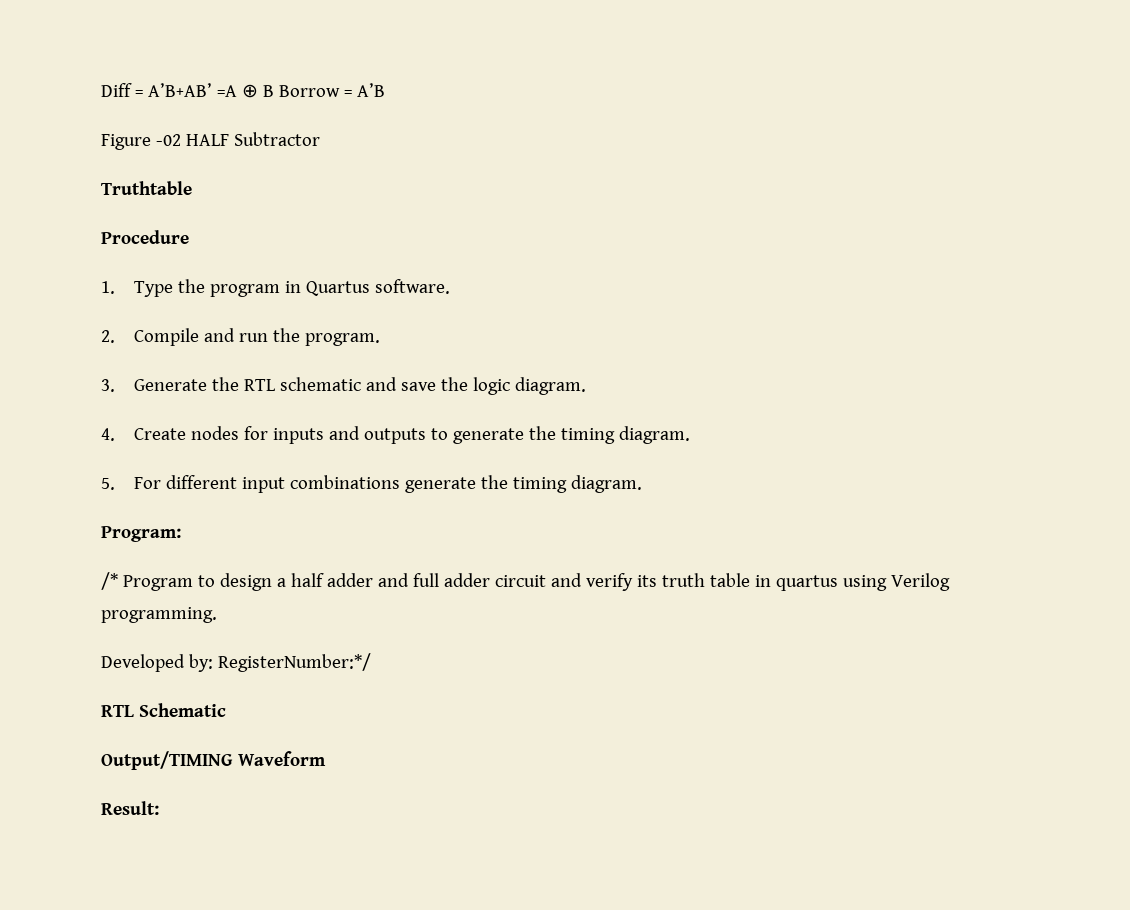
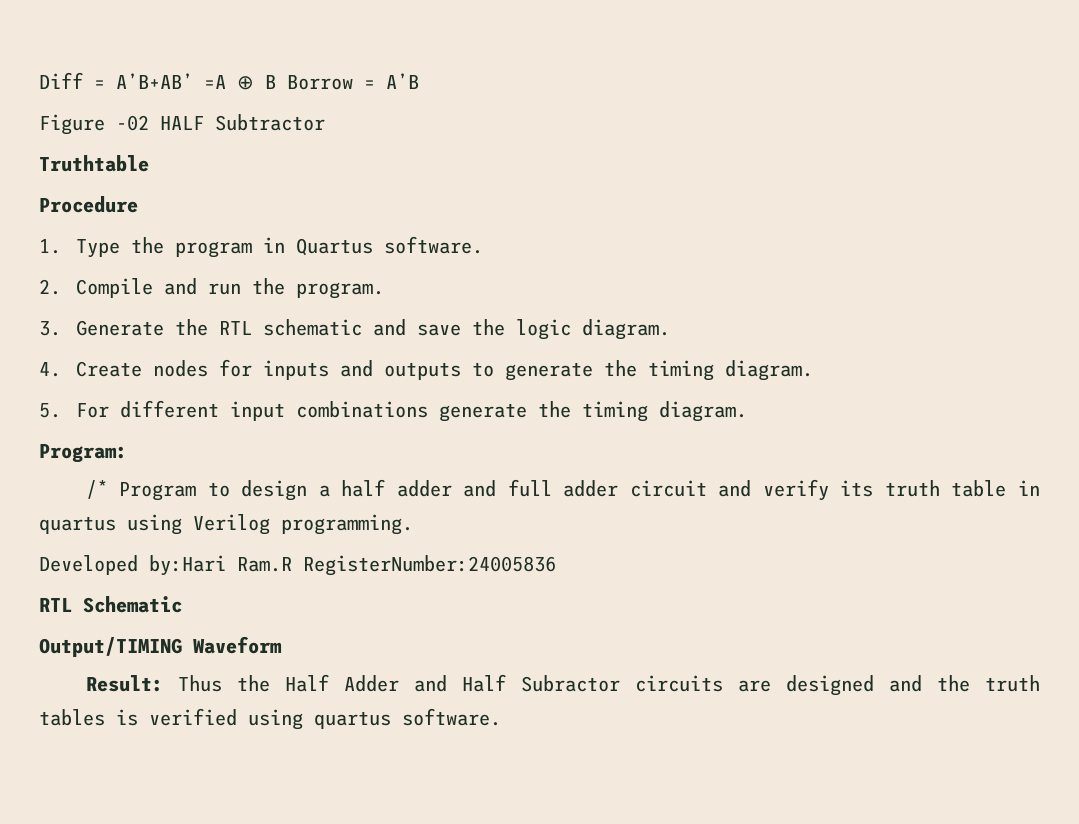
[188,653,371,672] by: RegisterNumber:*/ -> [149,555,556,576] by:Hari Ram.R RegisterNumber:24005836
(159, 808) none -> [177,674,1040,696] [39,708,501,730] Thus the Half Adder and Half Subractor circuits are designed and the truth tables is verified using quartus software.

